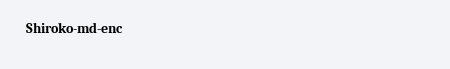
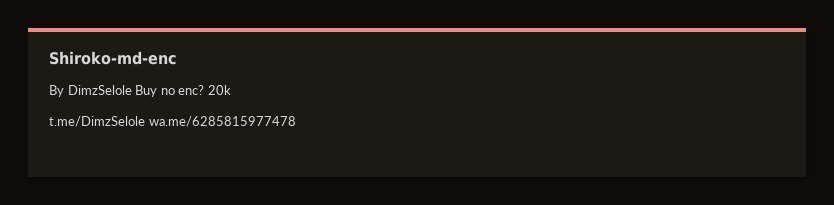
(123, 27) none -> [49,85,231,97] [49,116,296,127] // By DimzSelole Buy no enc? 20k // t.me/DimzSelole wa.me/6285815977478

